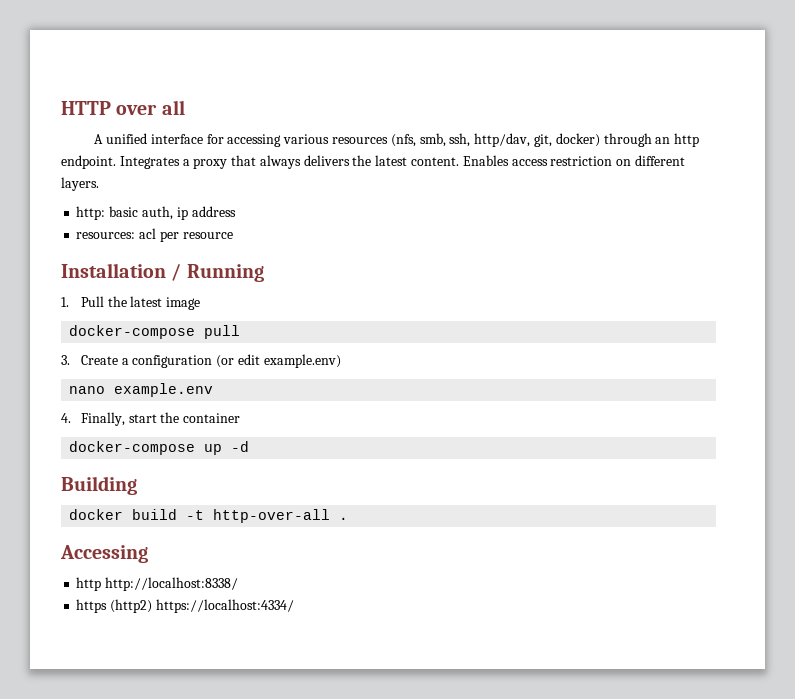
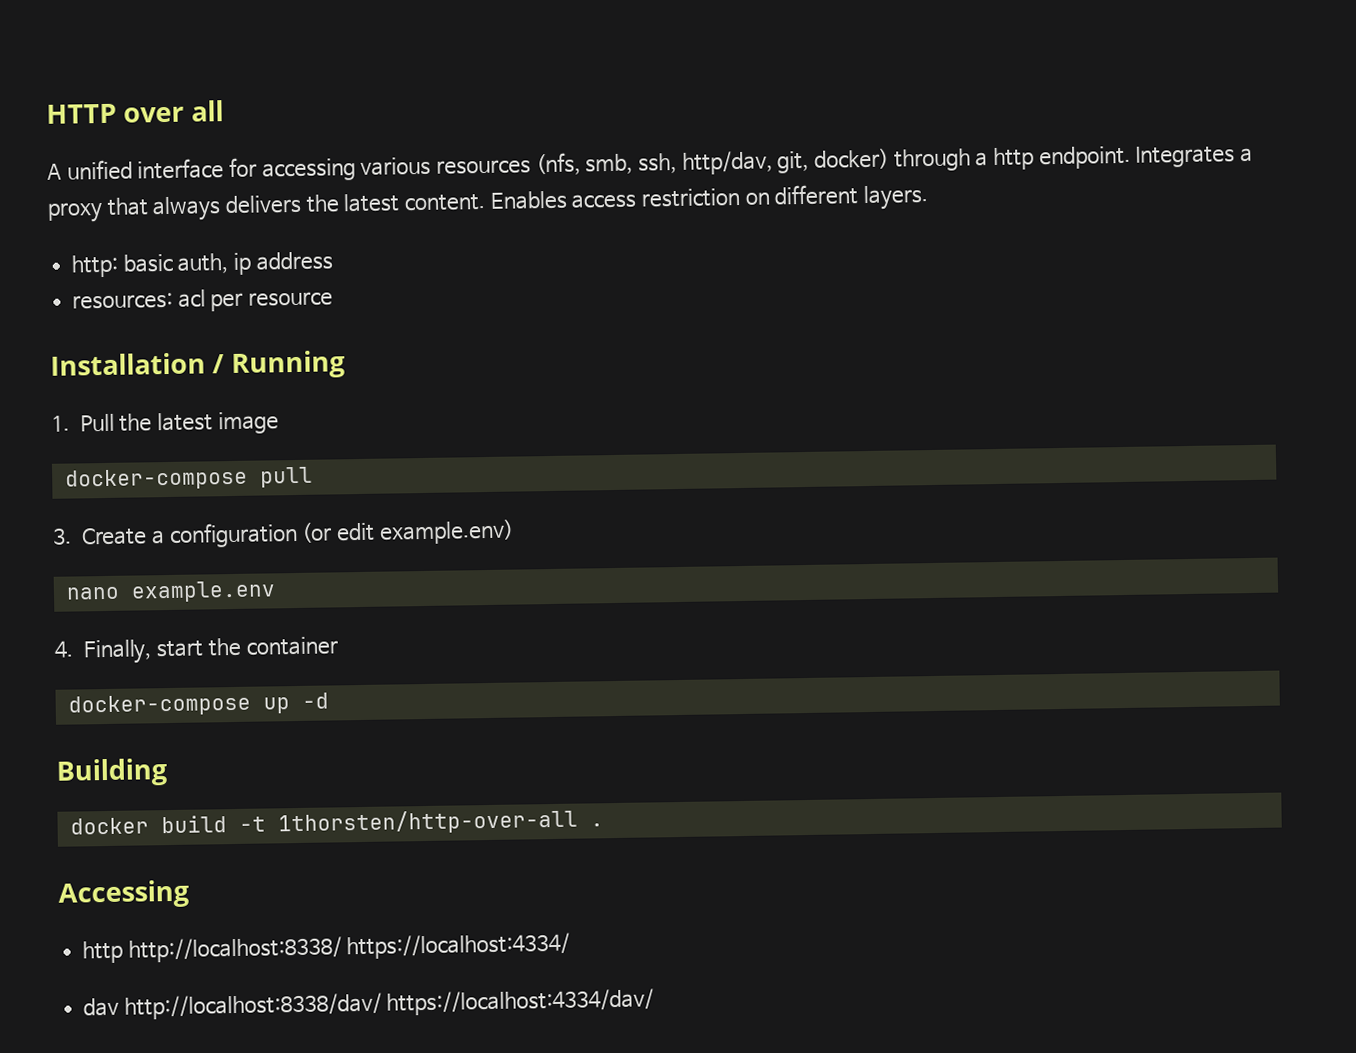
[655,137,671,144] an -> [975,152,989,167] a
[213,509,331,523] http-over-all -> [277,808,578,836] 1thorsten/http-over-all
[76,599,294,613] // https (http2) https://localhost:4334/ -> [346,932,571,960] [83,988,655,1020] https://localhost:4334/ // dav http://localhost:8338/dav/ https://localhost:4334/dav/

